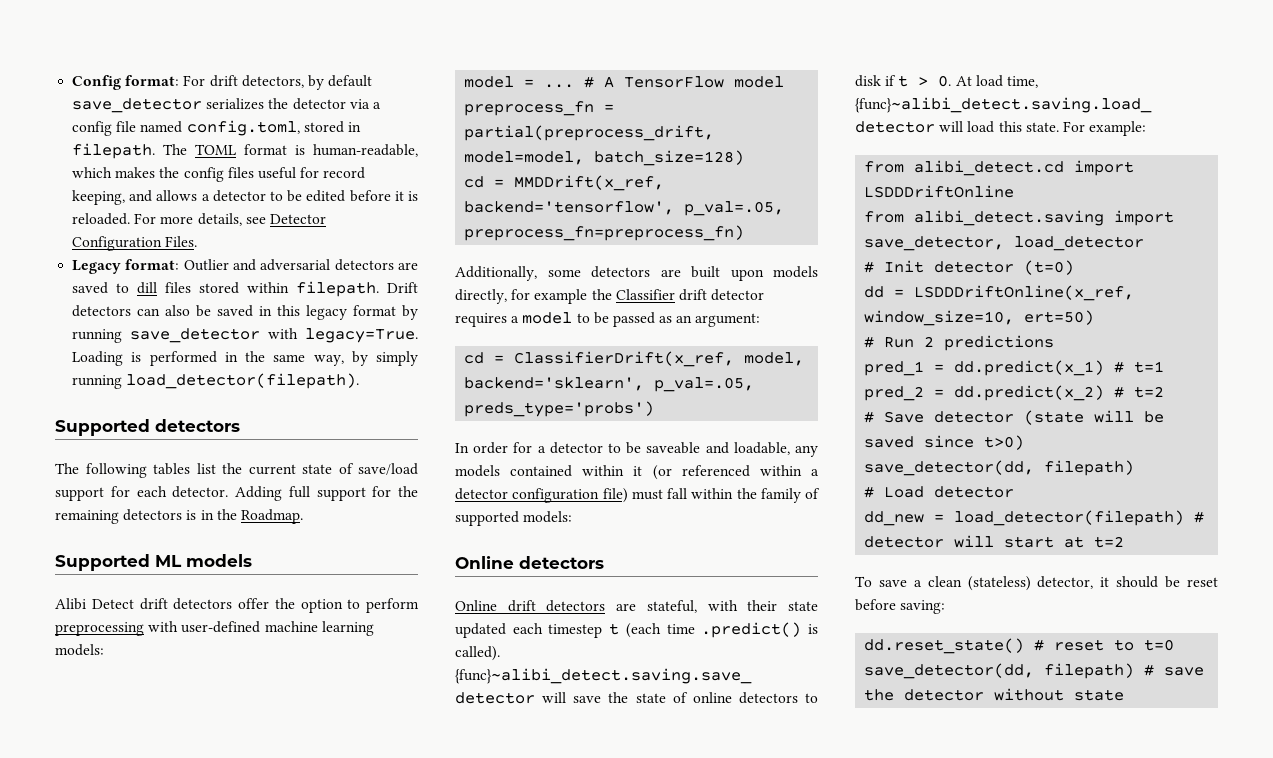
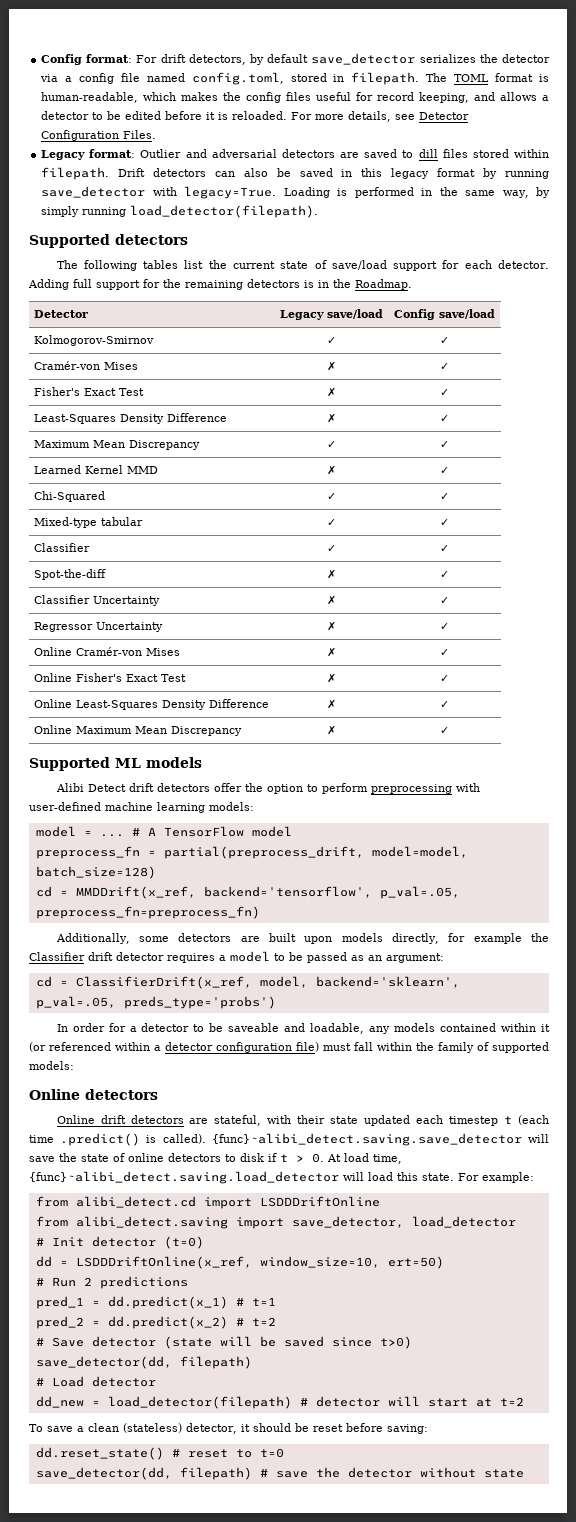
(303, 516) none -> [34,310,89,318] [280,309,383,320] [394,309,495,320] [34,335,155,346] [327,337,336,344] [440,337,449,344] [34,361,139,370] [327,361,336,371] [440,363,449,370] [34,387,145,396] [327,387,336,397] [440,389,449,396] [34,413,228,424] [327,413,336,423] [440,415,449,422] [34,440,201,450] [327,441,336,448] [440,441,449,448] [34,465,159,474] [327,465,336,475] [440,467,449,474] [34,491,106,502] [327,493,336,500] [440,493,449,500] [34,517,144,528] [327,519,336,526] [440,519,449,526] [34,543,91,552] [327,545,336,552] [440,545,449,552] [34,569,107,580] [327,569,336,579] [440,571,449,578] [34,595,161,606] [327,595,336,605] [440,597,449,604] [34,622,164,632] [327,621,336,631] [440,623,449,630] [34,647,181,656] [327,647,336,657] [440,649,449,656] [34,673,187,682] [327,673,336,683] [440,675,449,682] [34,699,270,710] [327,699,336,709] [440,701,449,708] [34,725,243,736] [327,725,336,735] [440,727,449,734] // Detector | Legacy save/load | Config save/load // Kolmogorov-Smirnov | ✓ | ✓ // Cramér-von Mises | ✗ | ✓ // Fisher's Exact Test | ✗ | ✓ // Least-Squares Density Difference | ✗ | ✓ // Maximum Mean Discrepancy | ✓ | ✓ // Learned Kernel MMD | ✗ | ✓ // Chi-Squared | ✓ | ✓ // Mixed-type tabular | ✓ | ✓ // Classifier | ✓ | ✓ // Spot-the-diff | ✗ | ✓ // Classifier Uncertainty | ✗ | ✓ // Regressor Uncertainty | ✗ | ✓ // Online Cramér-von Mises | ✗ | ✓ // Online Fisher's Exact Test | ✗ | ✓ // Online Least-Squares Density Difference | ✗ | ✓ // Online Maximum Mean Discrepancy | ✗ | ✓

